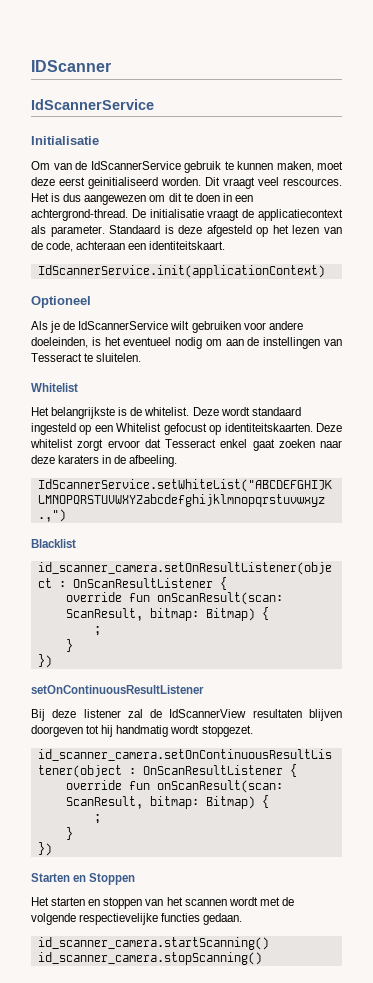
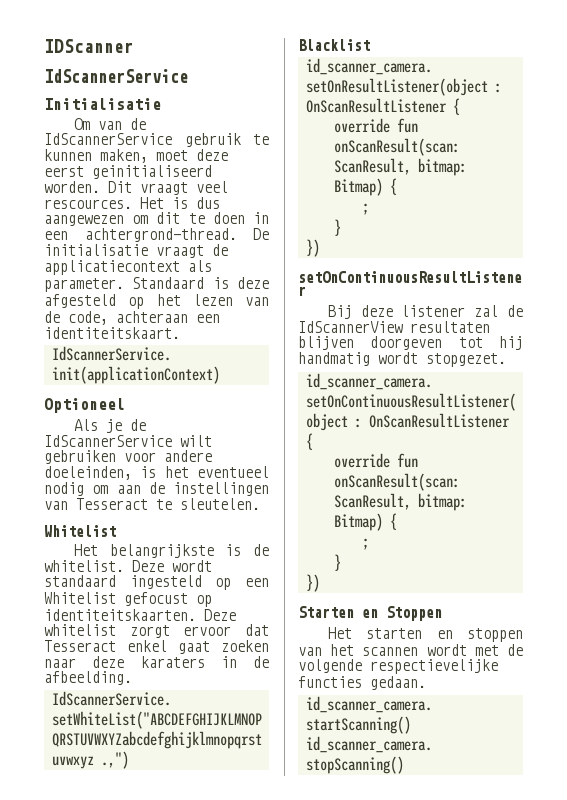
[96,353,142,362] sluitelen. -> [180,498,260,510] sleutelen.
[129,455,178,467] afbeeling. -> [44,671,132,685] afbeelding.

